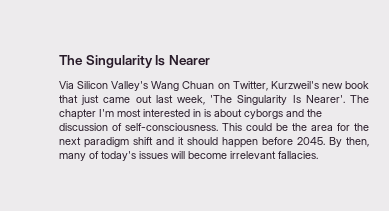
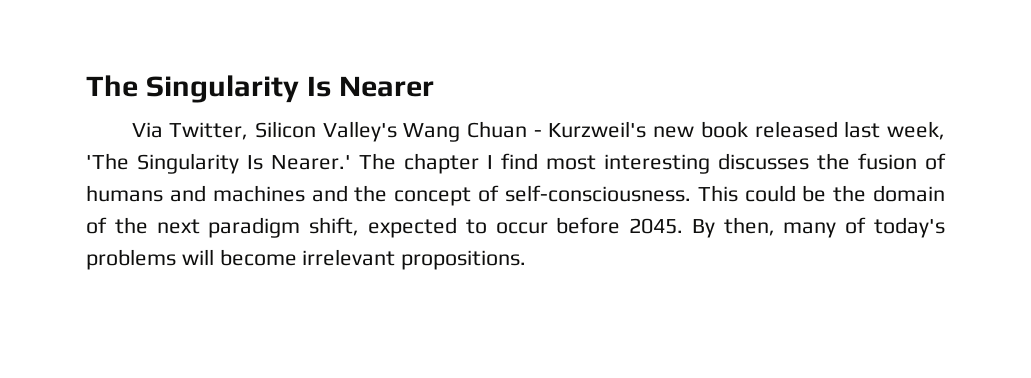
(74, 85) none -> [169,122,249,140] Twitter,
[217,81,268,91] on Twitter, -> [533,130,542,137] -
[59,95,152,105] that just came out -> [754,121,838,138] released
[305,95,345,103] Nearer'. -> [271,155,351,170] Nearer.'
[99,109,283,119] I'm most interested in is about cyborgs -> [487,153,946,174] [86,185,305,202] I find most interesting discusses the fusion of humans and machines
[59,123,108,131] discussion -> [394,187,472,206] concept
[311,123,350,131] area for -> [873,185,946,202] [86,217,107,234] domain of
[133,137,258,148] shift and it should happen -> [309,217,548,238] shift, expected to occur
[139,151,168,159] issues -> [86,249,176,270] problems
[278,151,318,159] fallacies. -> [401,250,527,270] propositions.

